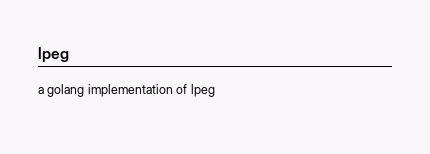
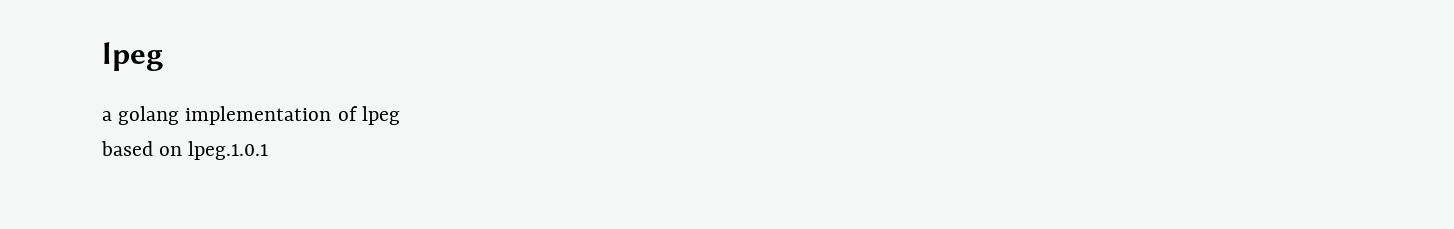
(215, 90) none -> [101,141,269,160] // based on lpeg.1.0.1

